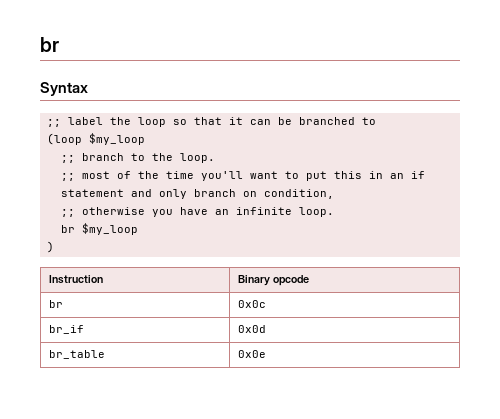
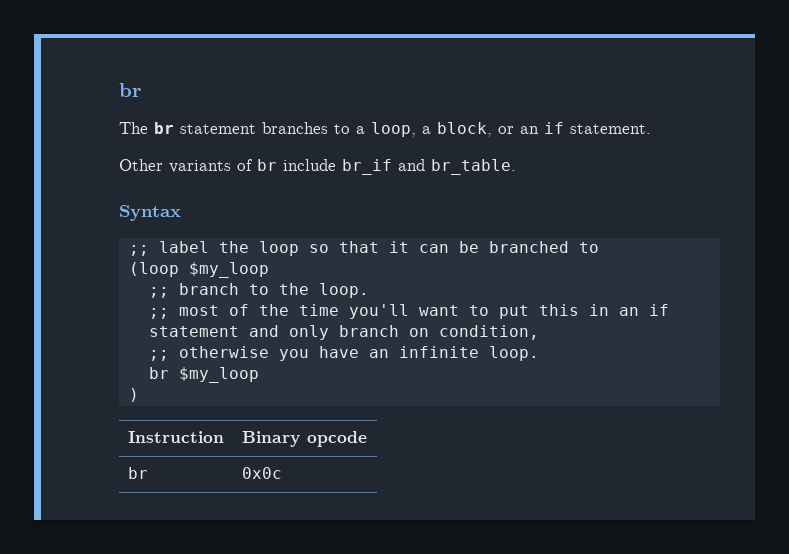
[40,37,59,52] br -> [119,83,141,97] [119,122,651,137] [119,159,516,175] br // The br statement branches to a loop, a block, or an if statement. // Other variants of br include br_if and br_table.
[48,325,84,334] [237,325,266,333] [48,350,105,359] [237,350,266,358] // br_if | 0x0d // br_table | 0x0e -> (282, 473) none

